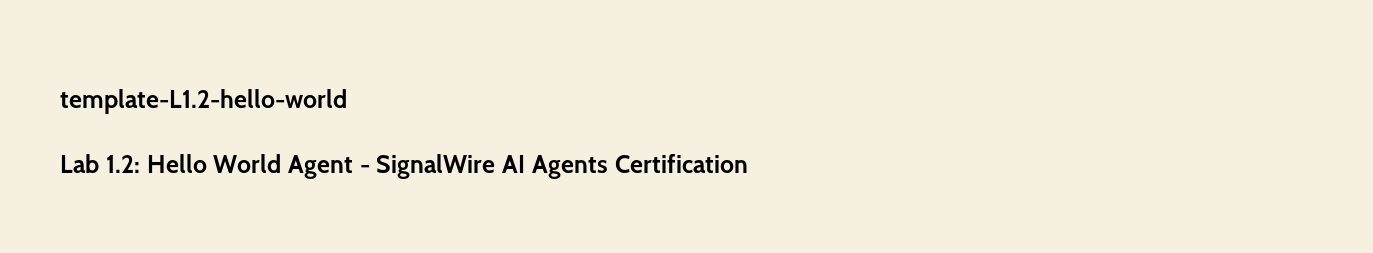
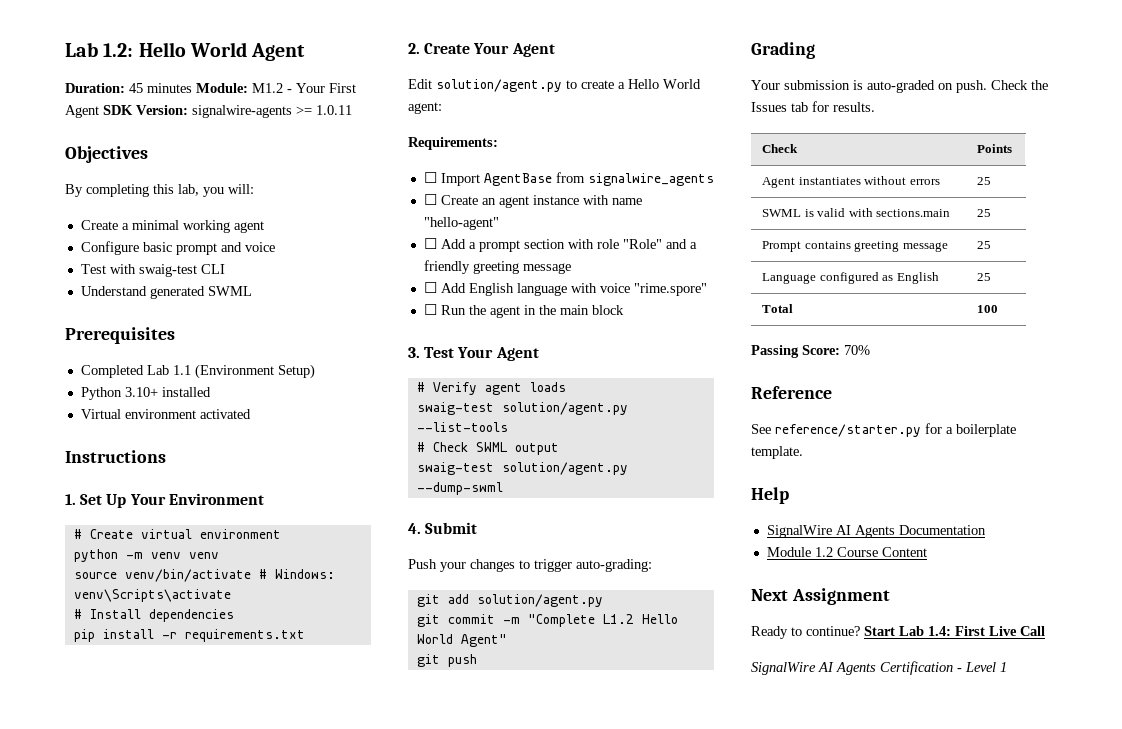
[60,89,347,114] template-L1.2-hello-world // -> (65, 49) none
[359,165,370,173] - -> [65,83,356,93] [65,105,352,118] [65,146,148,163] [65,184,254,197] [80,220,264,233] [80,241,275,255] [80,264,225,277] [80,286,252,299] [65,327,175,344] [80,364,315,379] [80,387,211,400] [80,409,251,419] [65,450,166,463] [65,493,264,508] [73,529,281,539] [73,549,219,562] [73,569,335,582] [73,589,231,602] [73,609,234,622] [73,629,305,642] [408,43,555,57] [408,79,701,92] [408,102,442,114] [408,137,498,150] [423,172,714,186] [423,194,642,208] [423,217,499,230] [423,238,697,252] [423,260,571,274] [423,282,707,296] [423,304,624,318] [408,347,539,361] [416,382,566,395] [416,402,628,415] [416,422,508,432] [416,442,559,455] [416,462,628,475] [416,482,503,495] [408,522,478,534] [408,559,652,572] [416,594,603,607] [416,614,678,627] [416,634,507,647] [416,654,477,667] [751,42,815,59] [751,80,1048,93] [751,101,875,112] [762,144,799,153] [977,144,1013,153] [762,176,940,188] [977,177,992,185] [762,208,951,217] [977,209,992,217] [762,241,948,252] [977,241,992,249] [762,272,939,284] [977,273,992,281] [762,304,794,313] [977,305,999,313] [751,345,870,358] [751,386,832,399] [751,423,1016,437] [751,446,803,459] [751,487,789,504] [766,525,986,538] [766,547,927,557] [751,588,890,605] [751,626,1045,639] // Duration: 45 minutes Module: M1.2 - Your First Agent SDK Version: signalwire-agents >= 1.0.11 // Objectives // By completing this lab, you will: // Create a minimal working agent // Configure basic prompt and voice // Test with swaig-test CLI // Understand generated SWML // Prerequisites // Completed Lab 1.1 (Environment Setup) // Python 3.10+ installed // Virtual environment activated // Instructions // 1. Set Up Your Environment // # Create virtual environment // python -m venv venv // source venv/bin/activate # Windows: venv\Scripts\activate // # Install dependencies // pip install -r requirements.txt // 2. Create Your Agent // Edit solution/agent.py to create a Hello World agent: // Requirements: // ☐ Import AgentBase from signalwire_agents // ☐ Create an agent instance with name "hello-agent" // ☐ Add a prompt section with role "Role" and a friendly greeting message // ☐ Add English language with voice "rime.spore" // ☐ Run the agent in the main block // 3. Test Your Agent // # Verify agent loads // swaig-test solution/agent.py --list-tools // # Check SWML output // swaig-test solution/agent.py --dump-swml // 4. Submit // Push your changes to trigger auto-grading: // git add solution/agent.py // git commit -m "Complete L1.2 Hello World Agent" // git push // Grading // Your submission is auto-graded on push. Check the Issues tab for results. // Check | Points // Agent instantiates without errors | 25 // SWML is valid with sections.main | 25 // Prompt contains greeting message | 25 // Language configured as English | 25 // Total | 100 // Passing Score: 70% // Reference // See reference/starter.py for a boilerplate template. // Help // SignalWire AI Agents Documentation // Module 1.2 Course Content // Next Assignment // Ready to continue? Start Lab 1.4: First Live Call //
(748, 163) none -> [957,662,1007,672] - Level 1

